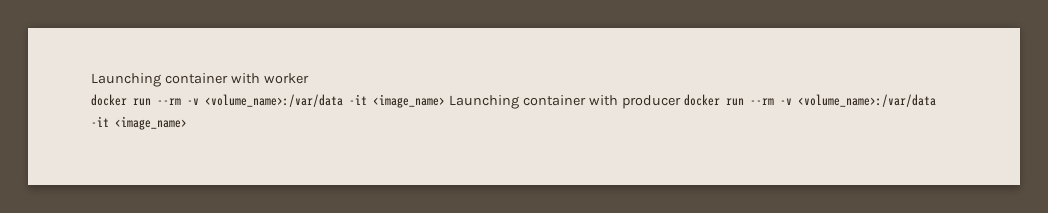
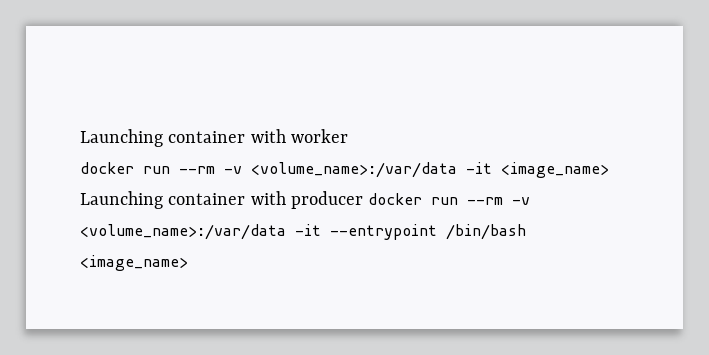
(109, 121) none -> [330,224,526,240] --entrypoint /bin/bash

